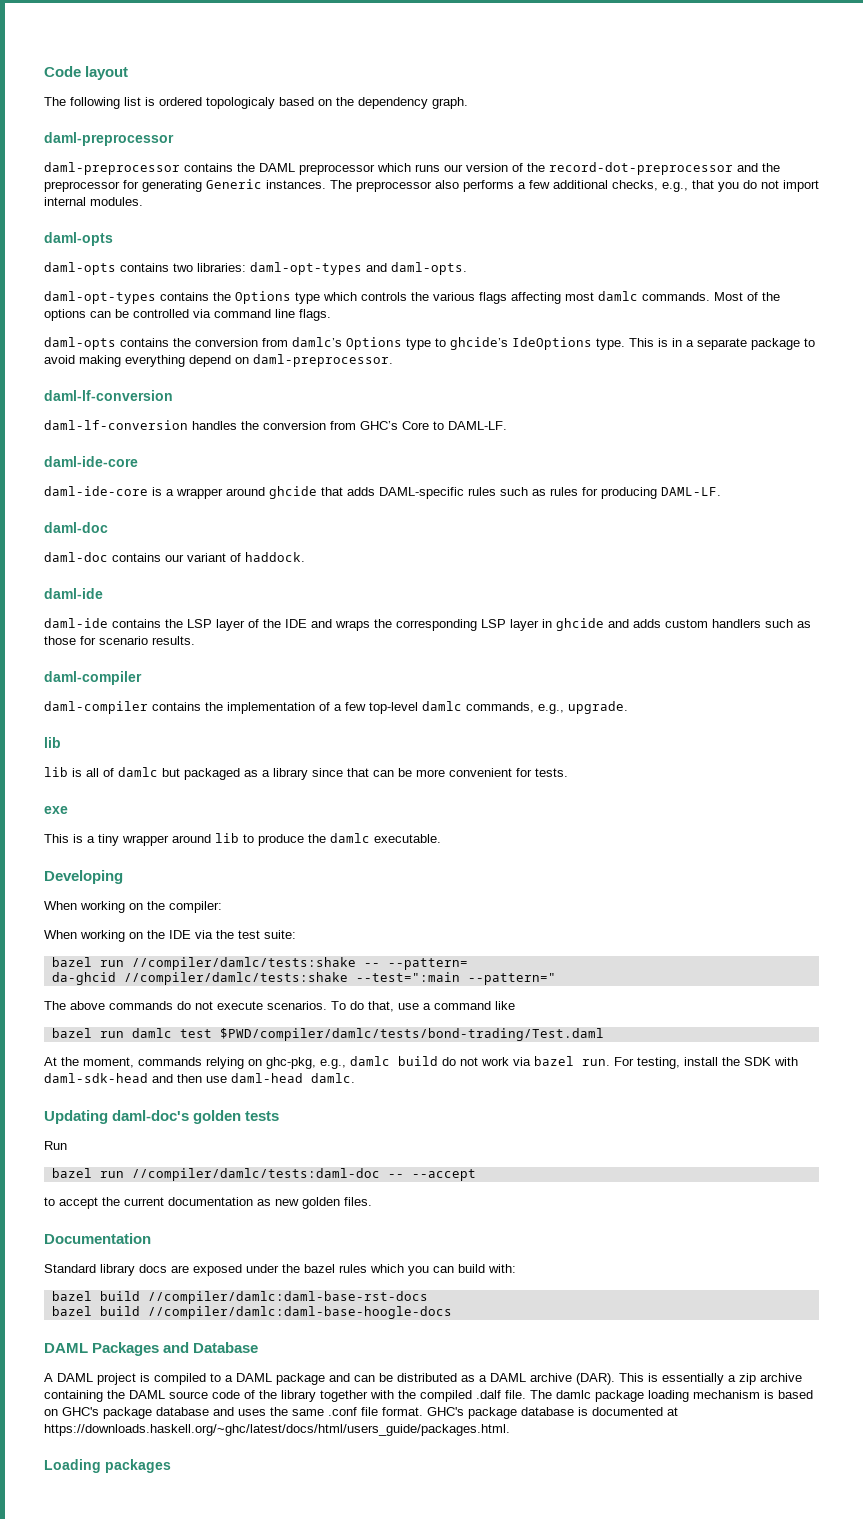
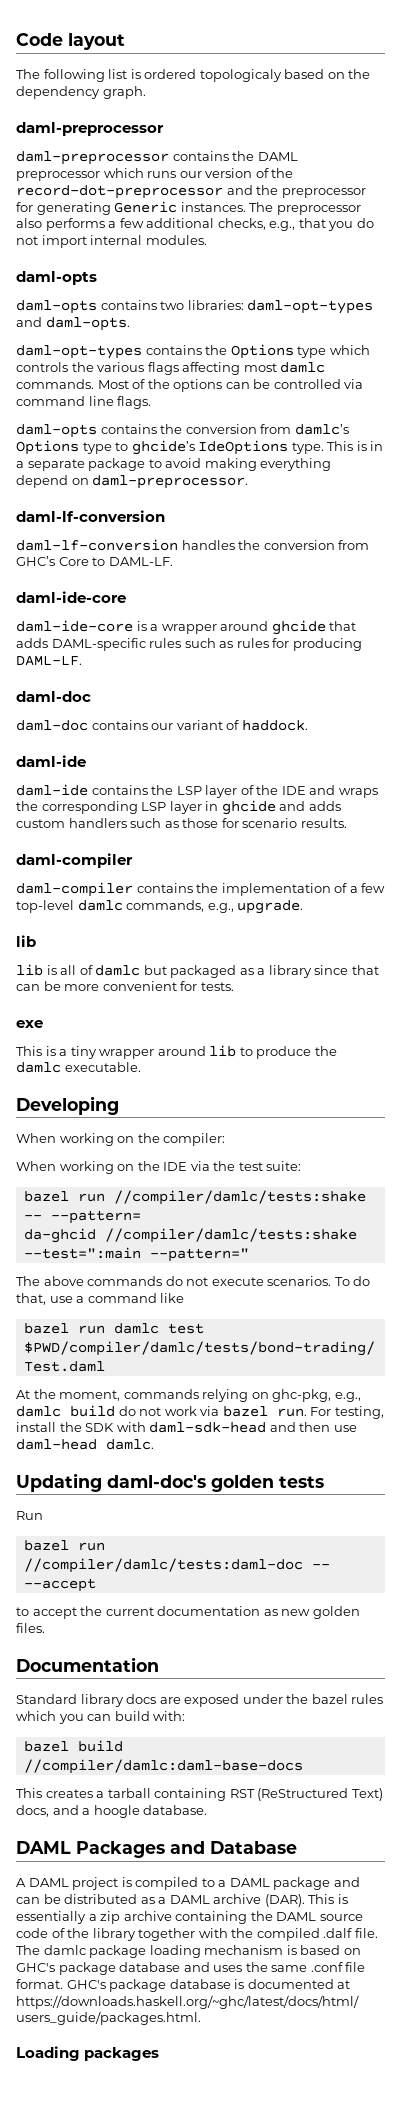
[147,1291,428,1304] [51,1306,452,1319] //compiler/damlc:daml-base-rst-docs // bazel build //compiler/damlc:daml-base-hoogle-docs -> [23,1759,303,1774] [16,1788,383,1801] [16,1805,208,1818] //compiler/damlc:daml-base-docs // This creates a tarball containing RST (ReStructured Text) docs, and a hoogle database.

